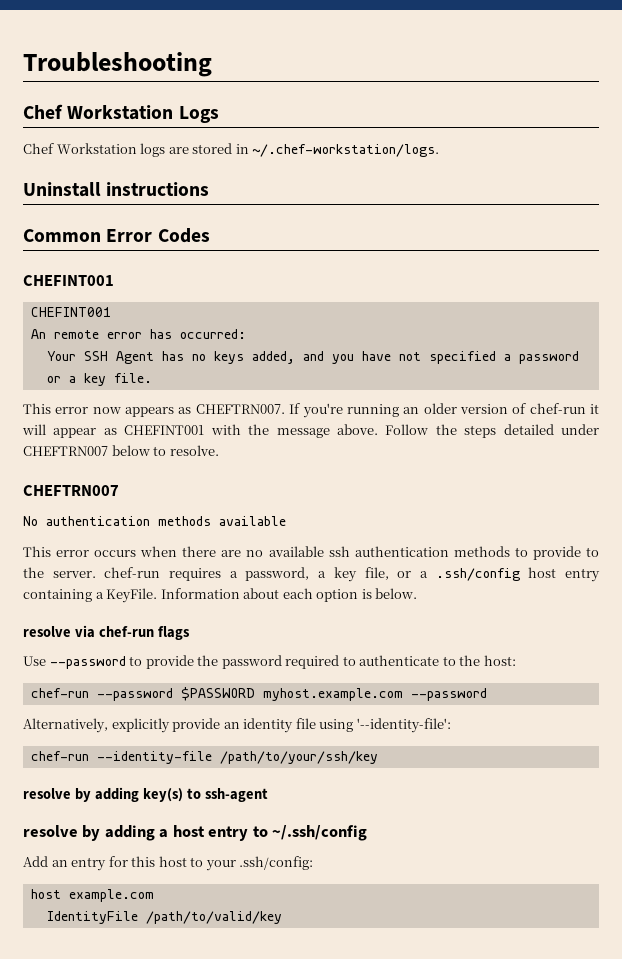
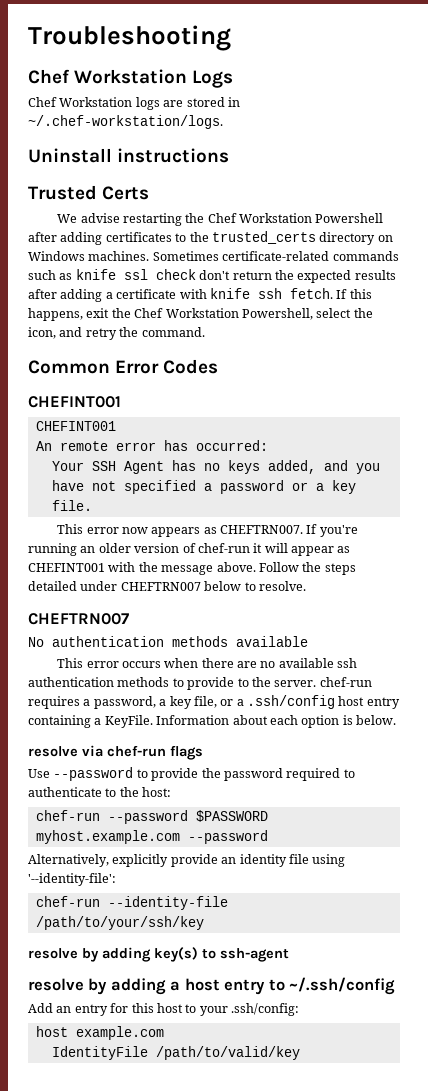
(210, 189) none -> [28,185,150,200] [57,213,384,226] [28,231,393,245] [28,251,399,261] [28,269,396,283] [28,288,372,302] [28,308,373,321] [28,327,205,340] // Trusted Certs // We advise restarting the Chef Workstation Powershell after adding certificates to the trusted_certs directory on Windows machines. Sometimes certificate-related commands such as knife ssl check don't return the expected results after adding a certificate with knife ssh fetch. If this happens, exit the Chef Workstation Powershell, select the icon, and retry the command.

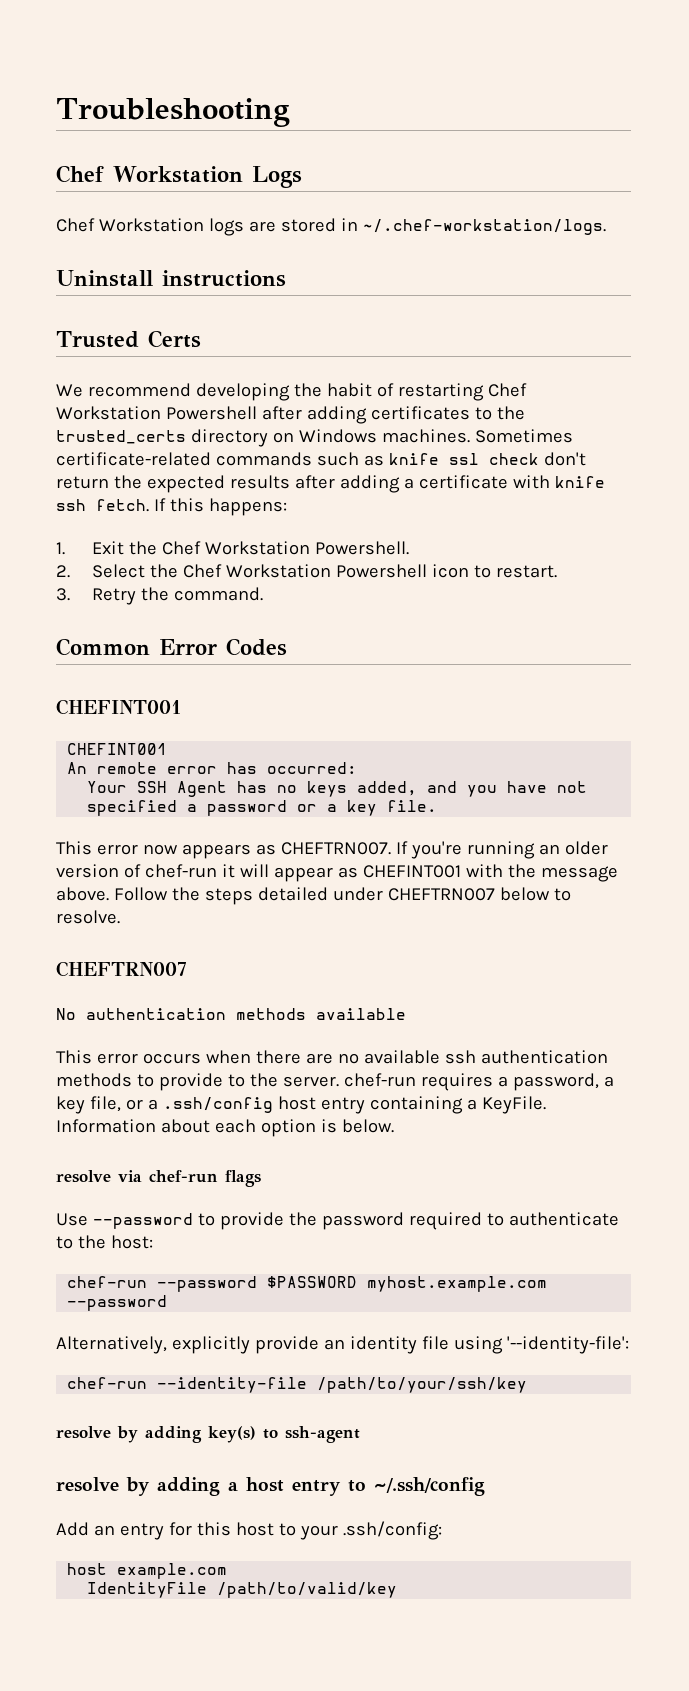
[80,213,205,226] advise restarting the -> [87,383,484,401] recommend developing the habit of restarting
[28,308,373,321] [28,327,117,340] happens, exit the Chef Workstation Powershell, select the icon, and retry -> [208,498,287,516] [56,541,409,555] [56,564,557,578] [56,588,136,605] happens: // 1. Exit the Chef Workstation Powershell. // 2. Select the Chef Workstation Powershell icon to restart. // 3. Retry

